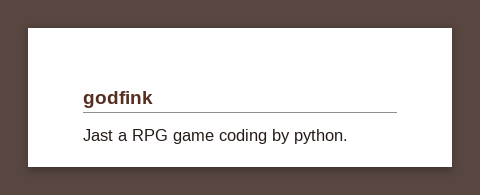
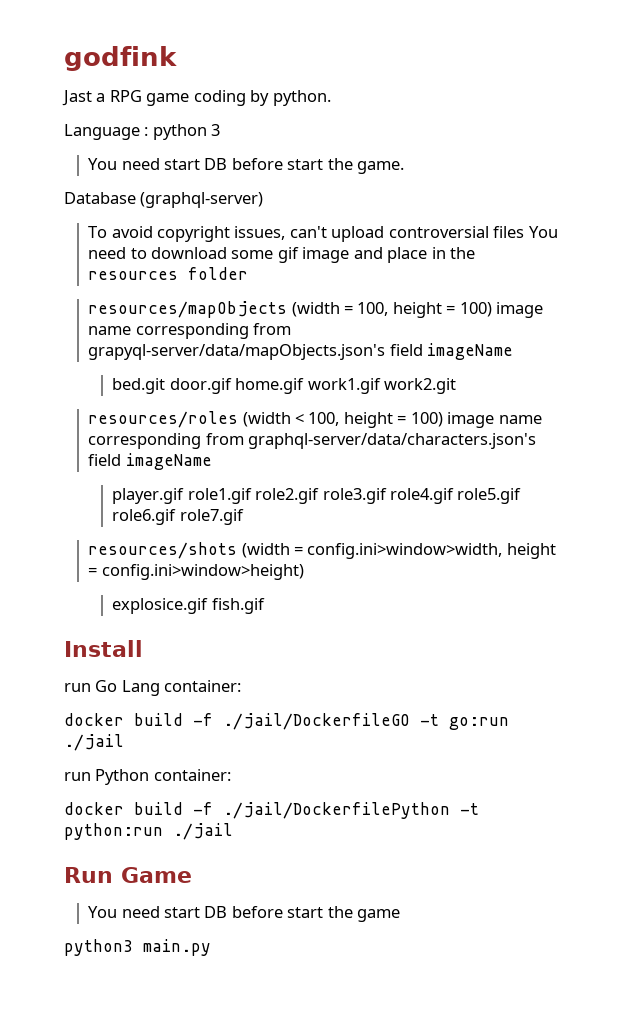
(348, 136) none -> [64,124,221,140] [88,158,405,174] [64,192,264,208] [88,226,558,242] [88,247,476,263] [88,267,249,280] [88,301,544,318] [88,323,291,339] [88,343,513,360] [112,378,456,394] [88,411,542,428] [88,433,536,449] [88,453,212,470] [112,488,522,504] [112,509,244,525] [88,542,556,559] [88,564,304,580] [112,598,265,614] [64,640,143,657] [64,680,242,696] [64,713,509,730] [64,734,124,751] [64,769,231,785] [64,802,479,819] [64,823,233,840] [64,867,192,883] [88,906,401,922] [64,939,211,956] // Language : python 3 // You need start DB before start the game. // Database (graphql-server) // To avoid copyright issues, can't upload controversial files You need to download some gif image and place in the resources folder // resources/mapObjects (width = 100, height = 100) image name corresponding from grapyql-server/data/mapObjects.json's field imageName // bed.git door.gif home.gif work1.gif work2.git // resources/roles (width < 100, height = 100) image name corresponding from graphql-server/data/characters.json's field imageName // player.gif role1.gif role2.gif role3.gif role4.gif role5.gif role6.gif role7.gif // resources/shots (width = config.ini>window>width, height = config.ini>window>height) // explosice.gif fish.gif // Install // run Go Lang container: // docker build -f ./jail/DockerfileGO -t go:run ./jail // run Python container: // docker build -f ./jail/DockerfilePython -t python:run ./jail // Run Game // You need start DB before start the game // python3 main.py

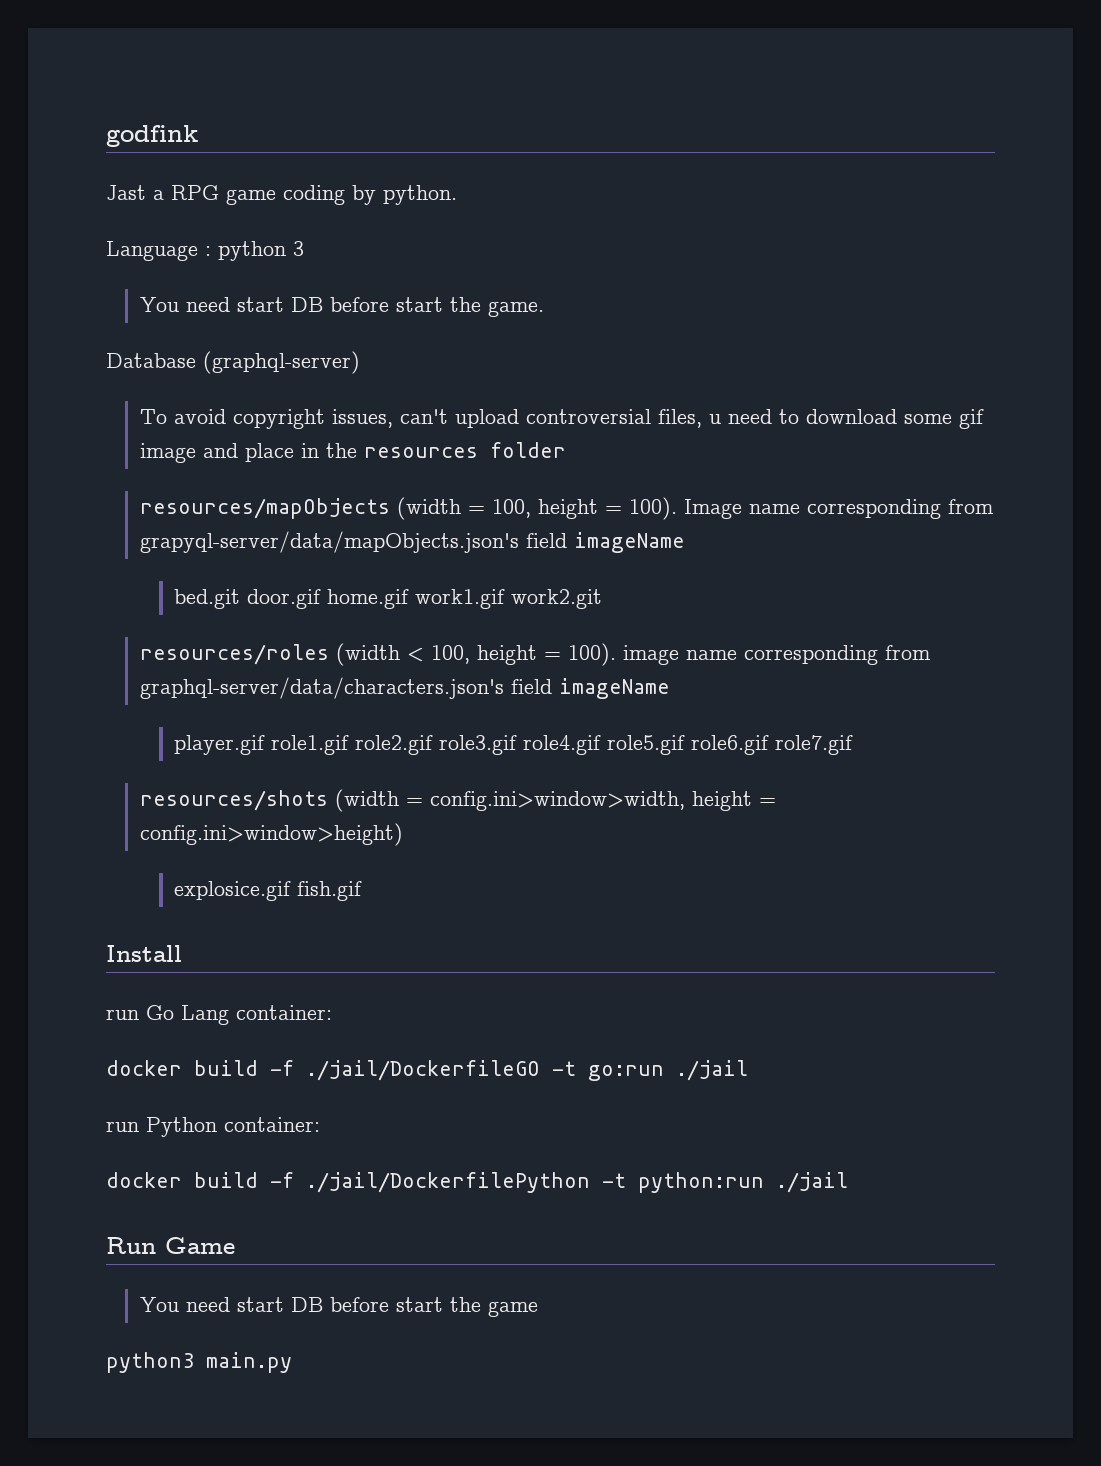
[493,226,558,238] files You -> [658,409,722,428] files, u
[459,302,544,318] 100) image -> [629,497,743,520] 100). Image
[410,412,443,427] 100) -> [568,643,617,666] 100).

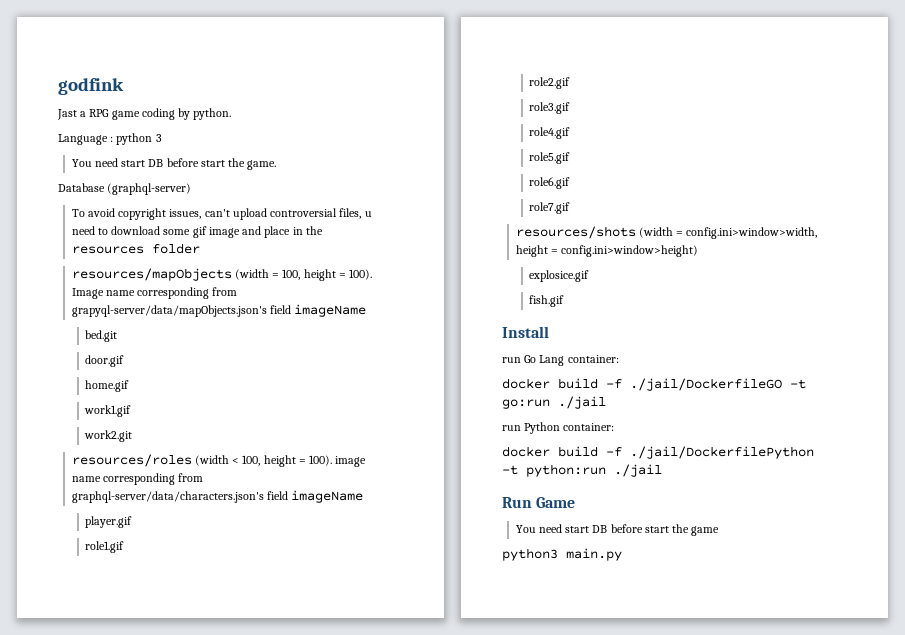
(241, 599) none -> (118, 336) //
(322, 599) none -> (125, 361) //
(410, 599) none -> (130, 386) //
(506, 599) none -> (132, 411) //
(266, 745) none -> (133, 522) //
(350, 745) none -> (125, 547) //
(434, 745) none -> (571, 83) //
(518, 745) none -> (571, 108) //
(602, 745) none -> (571, 133) //
(686, 745) none -> (571, 158) //
(770, 745) none -> (571, 183) //
(292, 891) none -> (590, 276) //

